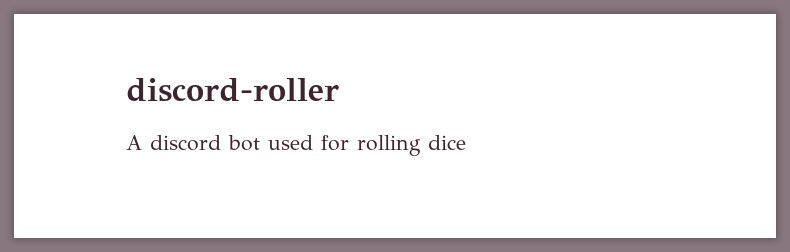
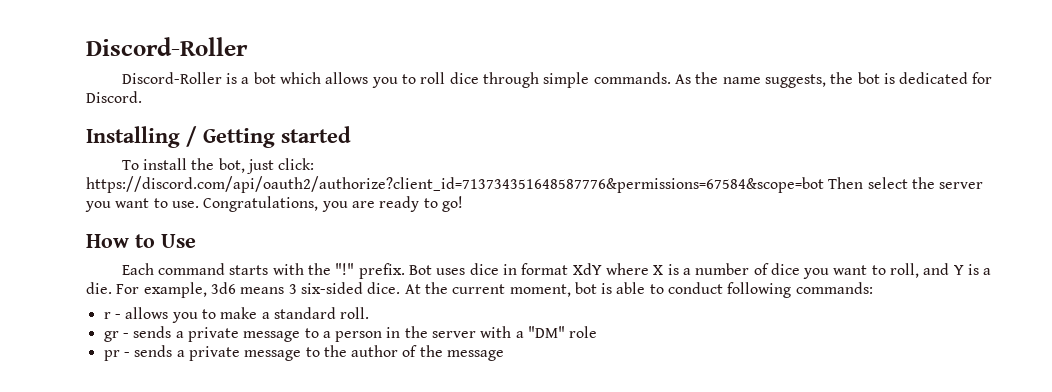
[126,78,339,102] [126,135,466,156] discord-roller // A discord bot used for rolling dice -> [86,37,248,56] [121,72,993,88] [86,91,142,103] [86,126,351,148] [121,158,315,174] [86,176,984,193] [85,196,463,212] [86,234,196,248] [121,263,992,279] [86,282,873,298] [103,307,370,323] [103,326,598,342] [103,345,505,361] Discord-Roller // Discord-Roller is a bot which allows you to roll dice through simple commands. As the name suggests, the bot is dedicated for Discord. // Installing / Getting started // To install the bot, just click: https://discord.com/api/oauth2/authorize?client_id=713734351648587776&permissions=67584&scope=bot Then select the server you want to use. Congratulations, you are ready to go! // How to Use // Each command starts with the "!" prefix. Bot uses dice in format XdY where X is a number of dice you want to roll, and Y is a die. For example, 3d6 means 3 six-sided dice. At the current moment, bot is able to conduct following commands: // r - allows you to make a standard roll. // gr - sends a private message to a person in the server with a "DM" role // pr - sends a private message to the author of the message

